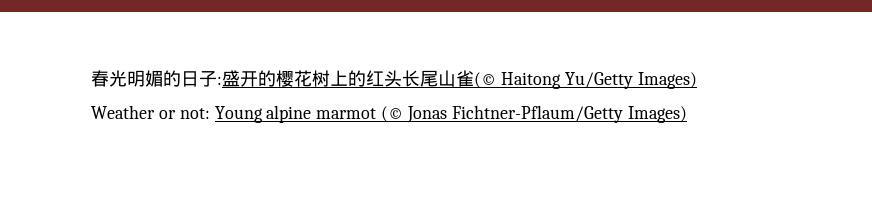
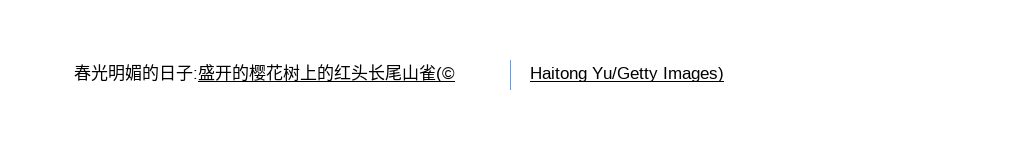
[91,105,687,123] // Weather or not: Young alpine marmot (© Jonas Fichtner-Pflaum/Getty Images) -> (724, 74) none

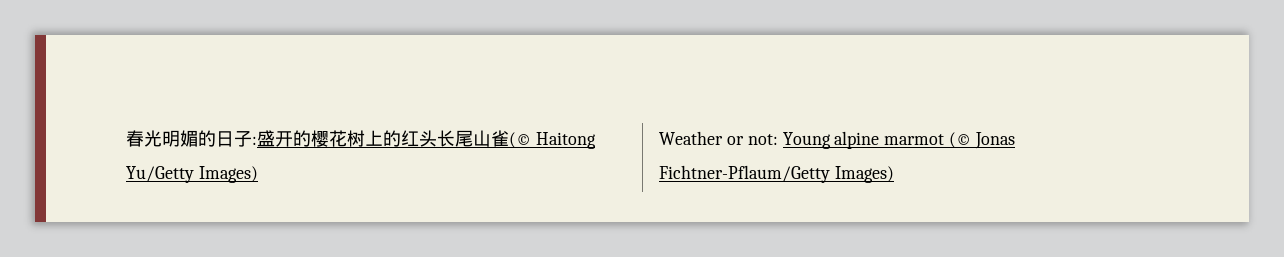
(724, 74) none -> [659,131,1016,149] [659,165,894,183] // Weather or not: Young alpine marmot (© Jonas Fichtner-Pflaum/Getty Images)

